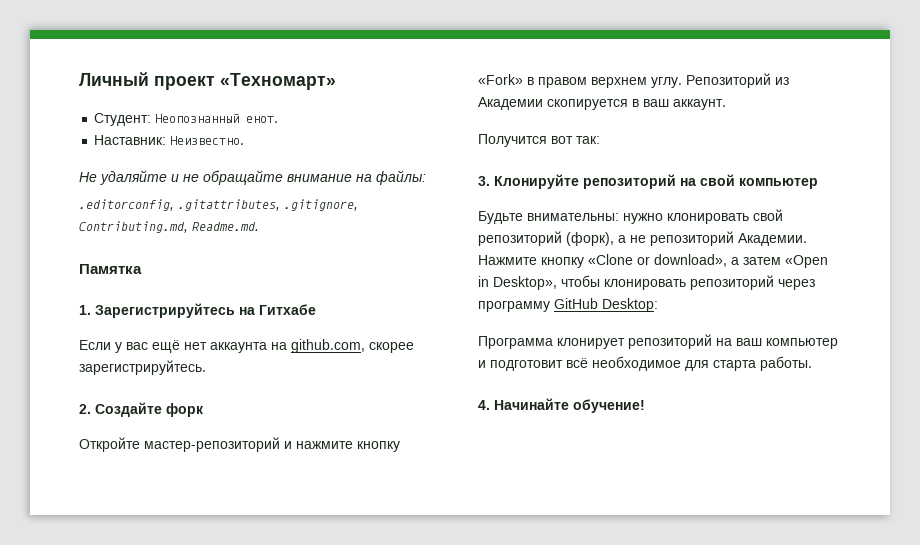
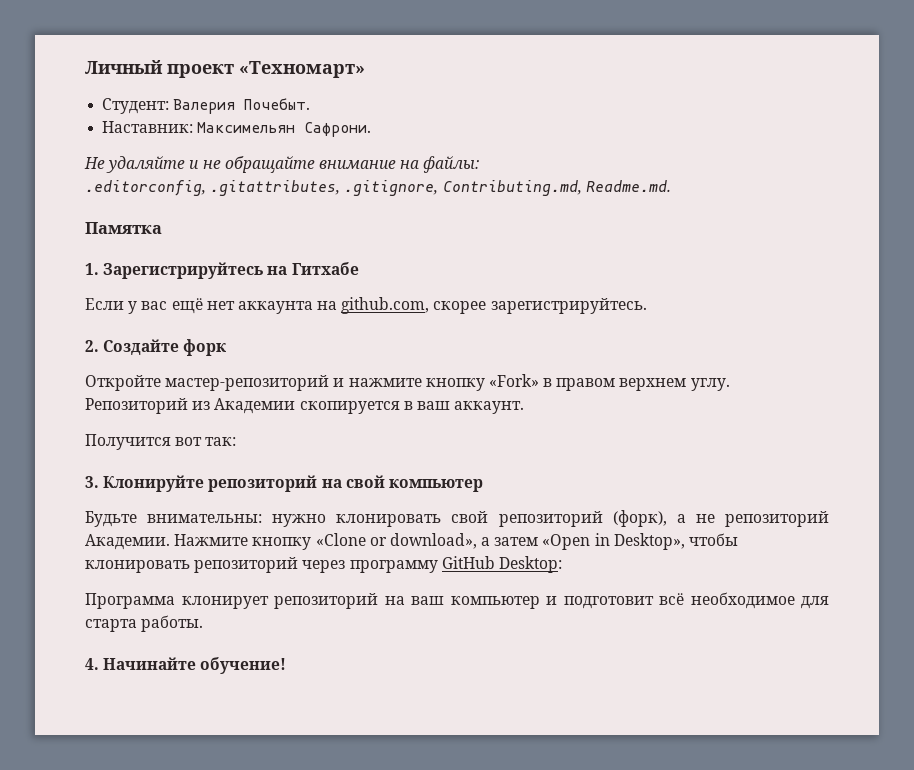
[155,114,279,123] Неопознанный енот. -> [173,98,311,114] Валерия Почебыт.
[170,136,245,145] Неизвестно. -> [197,122,372,137] Максимельян Сафрони.

